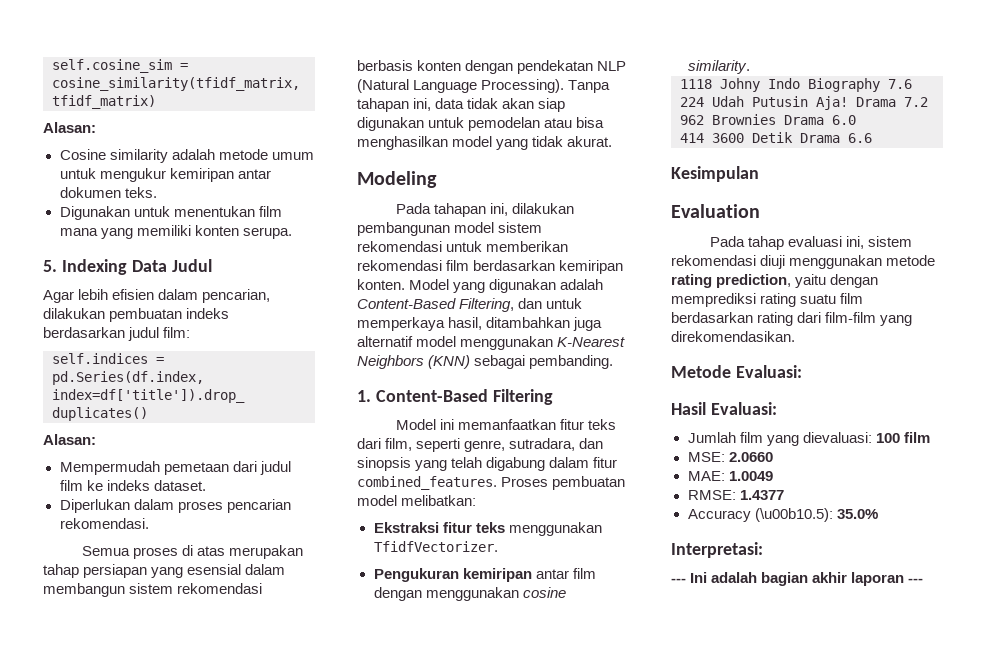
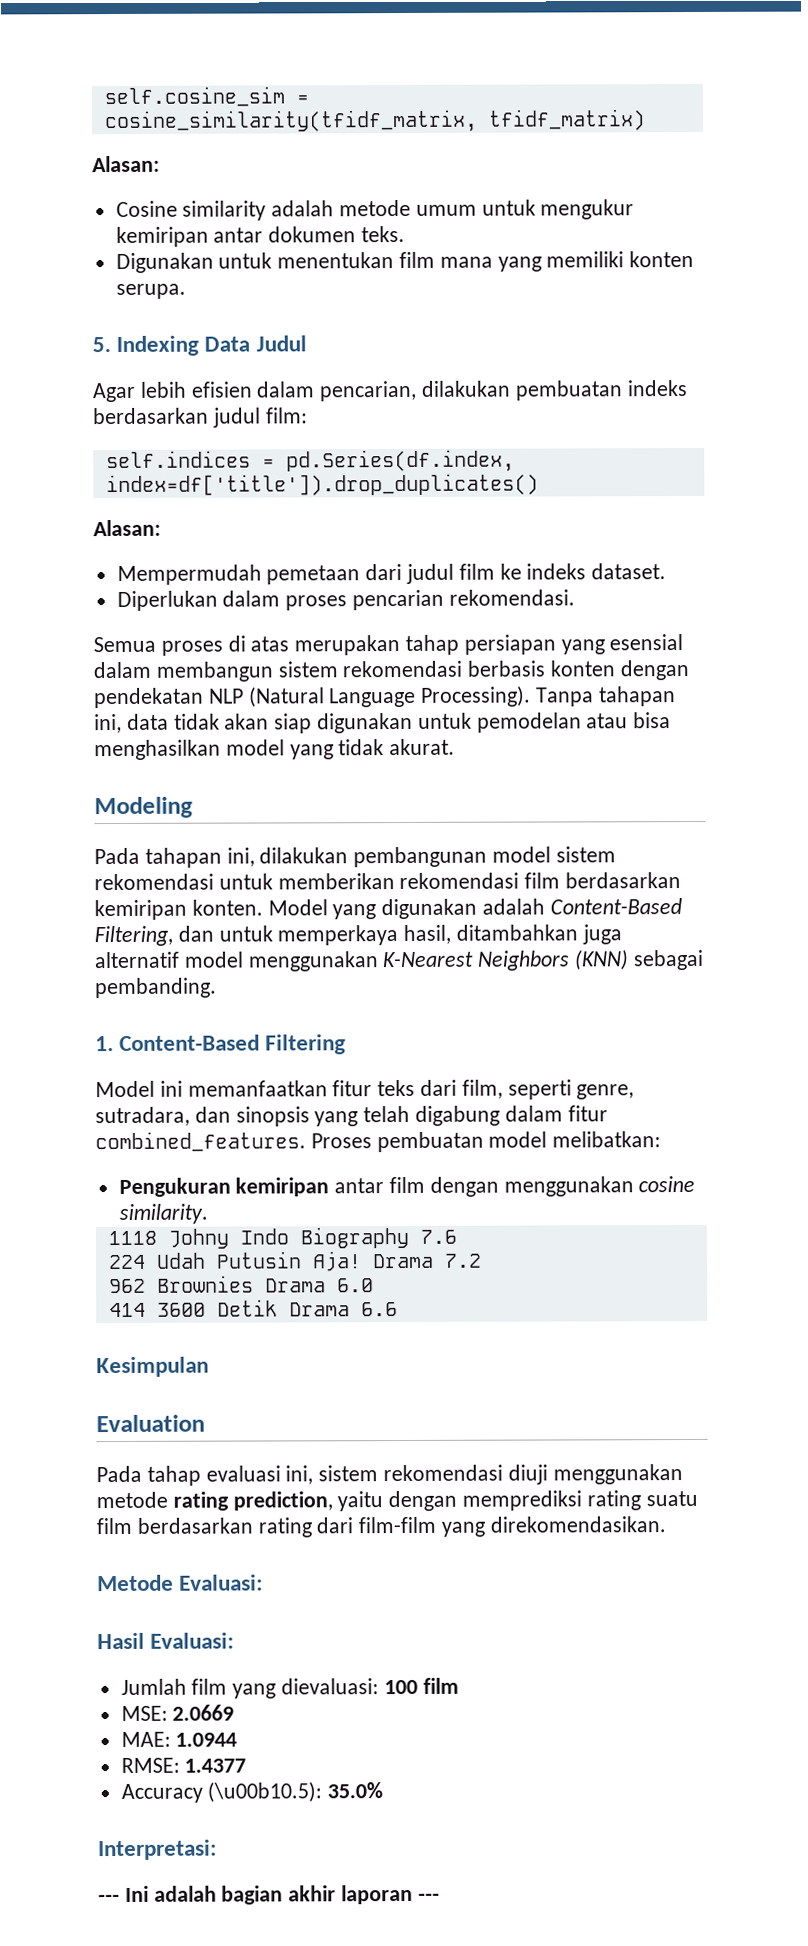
[373,522,602,536] [373,541,498,552] // Ekstraksi fitur teks menggunakan TfidfVectorizer. -> (662, 1139) none
[728,452,773,462] 2.0660 -> [172,1704,235,1721] 2.0669
[728,471,773,481] 1.0049 -> [175,1732,238,1747] 1.0944

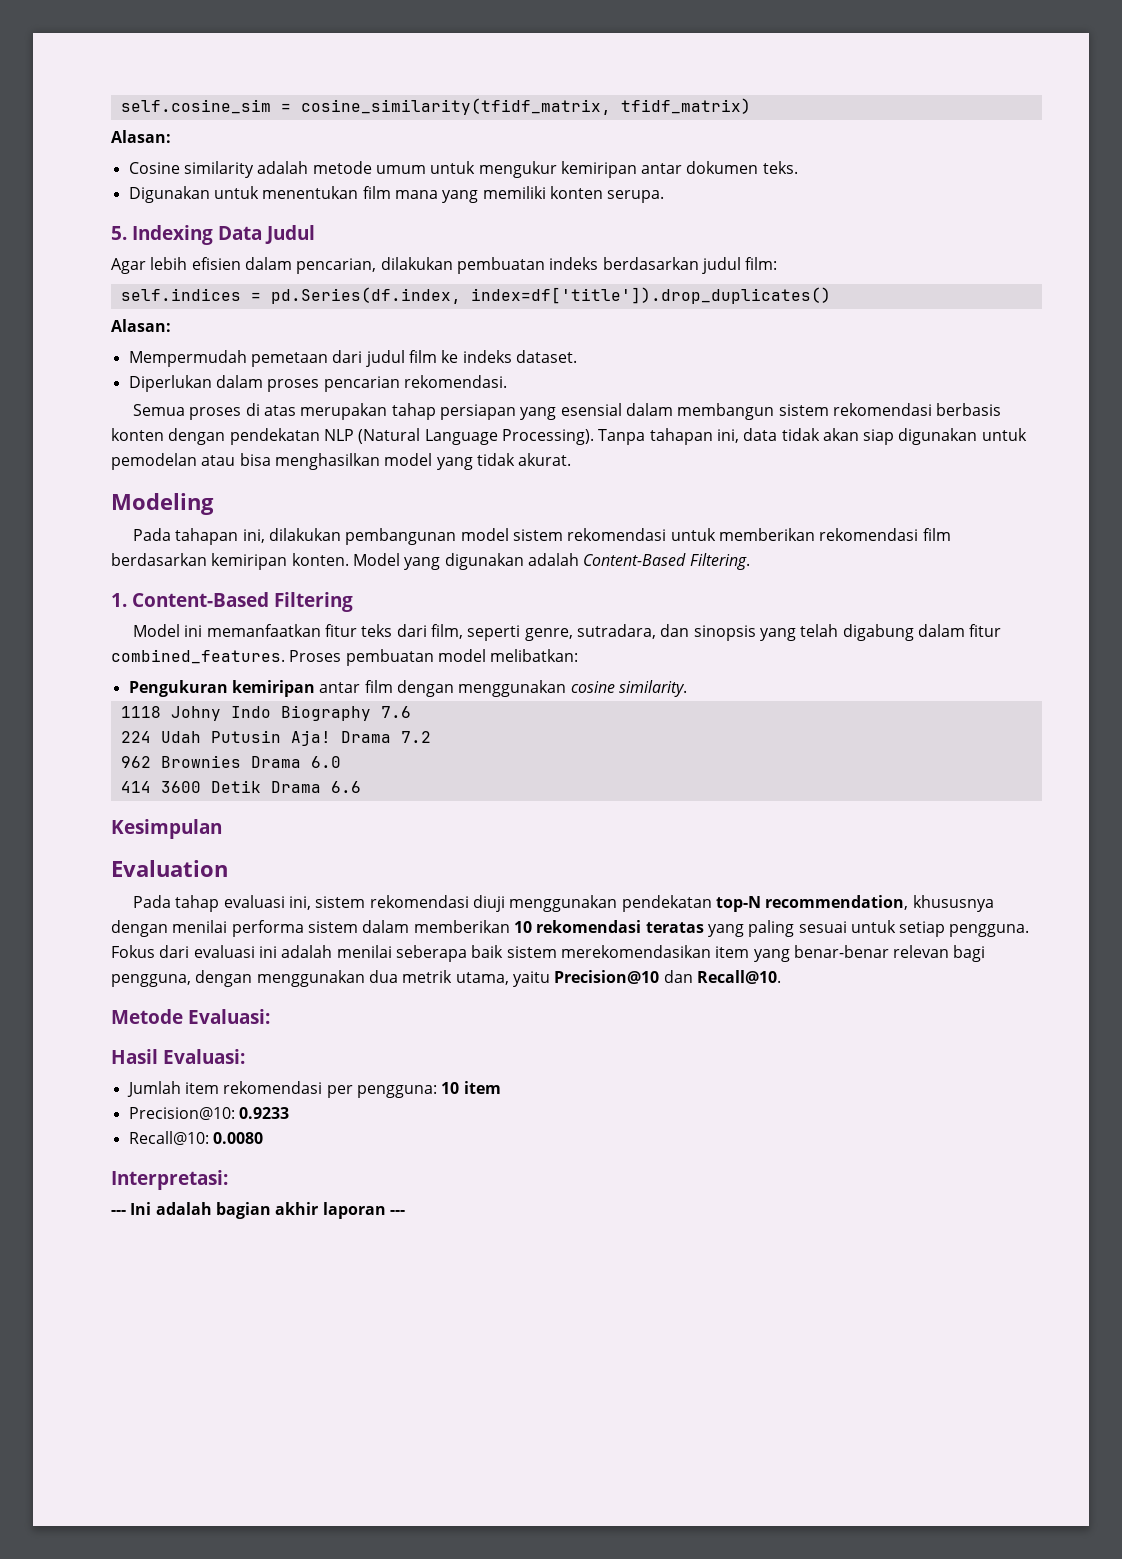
[94,924,622,947] [94,949,703,972] [95,977,217,999] Filtering, dan untuk memperkaya hasil, ditambahkan juga alternatif model menggunakan K-Nearest Neighbors (KNN) sebagai pembanding. -> [689,553,750,570] Filtering.
[96,1490,698,1512] [96,1516,666,1538] metode rating prediction, yaitu dengan memprediksi rating suatu film berdasarkan rating dari film-film yang direkomendasikan. -> [621,895,994,912] [111,920,1030,937] [111,945,986,962] [111,970,781,987] pendekatan top-N recommendation, khususnya dengan menilai performa sistem dalam memberikan 10 rekomendasi teratas yang paling sesuai untuk setiap pengguna. Fokus dari evaluasi ini adalah menilai seberapa baik sistem merekomendasikan item yang benar-benar relevan bagi pengguna, dengan menggunakan dua metrik utama, yaitu Precision@10 dan Recall@10.
[191,1677,459,1699] [120,1704,235,1721] [120,1731,238,1747] [120,1757,247,1773] [120,1781,384,1803] film yang dievaluasi: 100 film // MSE: 2.0669 // MAE: 1.0944 // RMSE: 1.4377 // Accuracy (\u00b10.5): 35.0% -> [184,1081,501,1098] [128,1107,289,1120] [128,1131,263,1145] item rekomendasi per pengguna: 10 item // Precision@10: 0.9233 // Recall@10: 0.0080

